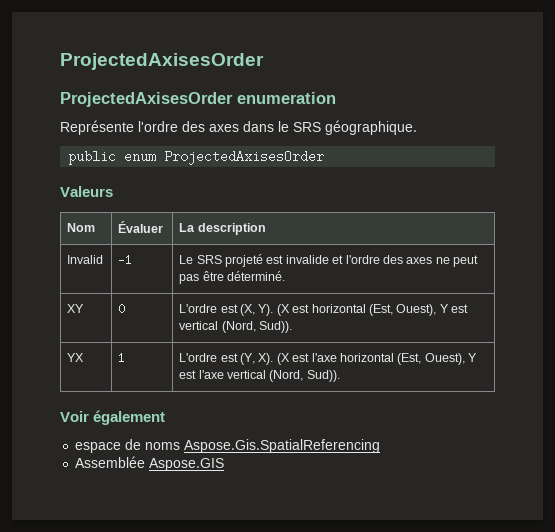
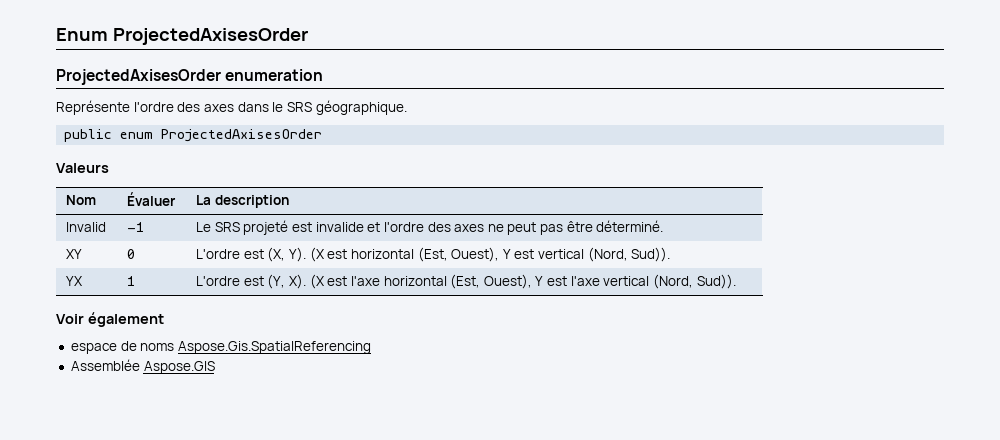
(60, 61) none -> [56,28,108,41] Enum

